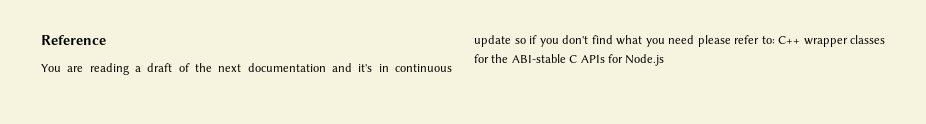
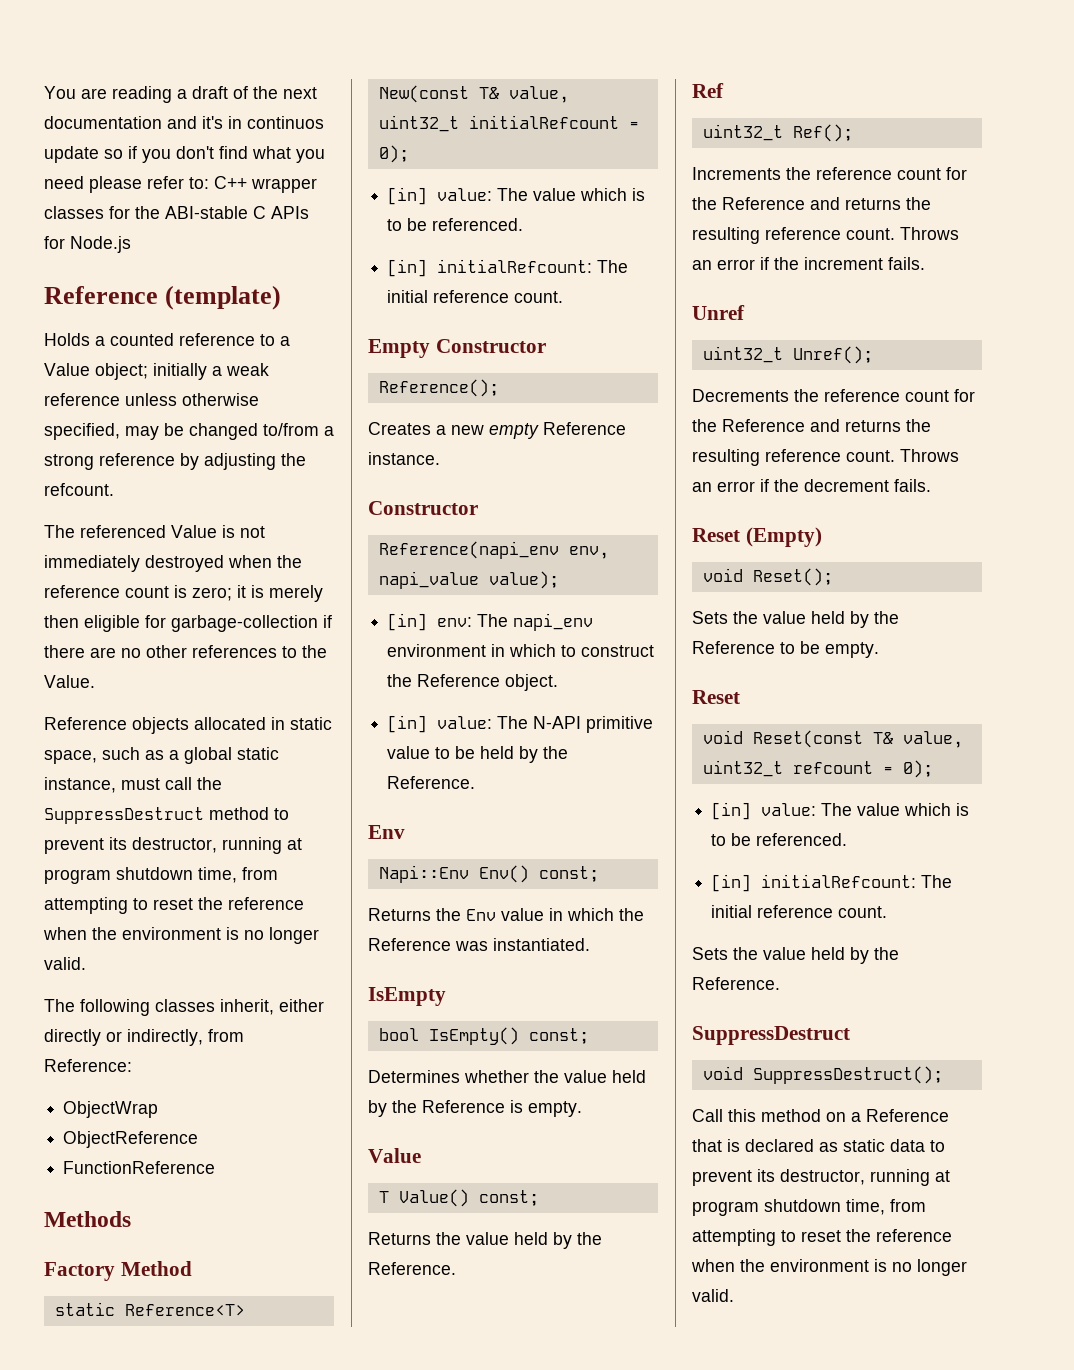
[41,35,106,45] Reference // -> (44, 92) none
[394,64,452,72] continuous -> [247,116,324,129] continuos
(665, 60) none -> [44,285,282,310] [44,333,290,346] [44,363,269,380] [44,393,259,406] [44,423,334,440] [44,453,306,470] [44,483,114,496] [44,525,265,538] [44,555,302,572] [44,585,323,602] [44,615,332,632] [44,645,327,658] [44,675,95,688] [44,717,332,734] [44,747,279,764] [44,777,222,793] [44,807,289,824] [44,837,302,854] [44,867,278,884] [44,897,304,914] [43,927,319,944] [44,957,86,970] [44,999,324,1016] [44,1029,244,1046] [44,1059,132,1072] [63,1101,159,1118] [63,1131,199,1148] [63,1161,216,1174] [44,1211,131,1227] [44,1261,192,1281] [54,1302,245,1316] [378,85,569,103] [378,115,639,132] [378,145,409,163] [387,187,646,205] [387,218,524,231] [387,259,629,277] [387,290,564,303] [368,339,546,358] [378,379,499,397] [368,422,626,439] [368,452,440,465] [368,501,478,515] [378,541,609,559] [378,571,559,589] [387,613,594,631] [387,644,655,657] [387,674,559,691] [387,715,654,733] [387,746,569,763] [387,776,476,789] [368,825,405,839] [378,865,599,883] [368,908,644,921] [368,938,590,951] [368,987,446,1006] [378,1027,589,1045] [368,1070,646,1083] [368,1100,582,1117] [368,1148,421,1163] [378,1189,539,1207] [368,1232,602,1249] [368,1262,456,1275] [692,83,724,98] [702,124,853,142] [692,167,967,180] [692,197,931,210] [692,227,959,244] [692,257,925,270] [692,305,745,320] [702,346,873,364] [692,389,975,402] [692,419,931,432] [692,449,959,466] [692,479,931,492] [692,527,822,547] [702,568,833,586] [692,611,899,628] [692,641,879,658] [692,690,740,704] [702,730,963,748] [702,760,933,778] [711,802,970,820] [711,833,848,846] [711,874,953,892] [711,905,888,918] [692,947,899,964] [692,977,780,990] [692,1026,850,1045] [702,1066,943,1084] [692,1109,949,1122] [692,1139,945,1152] [692,1169,950,1186] [692,1199,926,1216] [692,1229,952,1246] [691,1259,967,1276] [692,1289,734,1302] // Reference (template) // Holds a counted reference to a Value object; initially a weak reference unless otherwise specified, may be changed to/from a strong reference by adjusting the refcount. // The referenced Value is not immediately destroyed when the reference count is zero; it is merely then eligible for garbage-collection if there are no other references to the Value. // Reference objects allocated in static space, such as a global static instance, must call the SuppressDestruct method to prevent its destructor, running at program shutdown time, from attempting to reset the reference when the environment is no longer valid. // The following classes inherit, either directly or indirectly, from Reference: // ObjectWrap // ObjectReference // FunctionReference // Methods // Factory Method // static Reference<T> New(const T& value, uint32_t initialRefcount = 0); // [in] value: The value which is to be referenced. // [in] initialRefcount: The initial reference count. // Empty Constructor // Reference(); // Creates a new empty Reference instance. // Constructor // Reference(napi_env env, napi_value value); // [in] env: The napi_env environment in which to construct the Reference object. // [in] value: The N-API primitive value to be held by the Reference. // Env // Napi::Env Env() const; // Returns the Env value in which the Reference was instantiated. // IsEmpty // bool IsEmpty() const; // Determines whether the value held by the Reference is empty. // Value // T Value() const; // Returns the value held by the Reference. // Ref // uint32_t Ref(); // Increments the reference count for the Reference and returns the resulting reference count. Throws an error if the increment fails. // Unref // uint32_t Unref(); // Decrements the reference count for the Reference and returns the resulting reference count. Throws an error if the decrement fails. // Reset (Empty) // void Reset(); // Sets the value held by the Reference to be empty. // Reset // void Reset(const T& value, uint32_t refcount = 0); // [in] value: The value which is to be referenced. // [in] initialRefcount: The initial reference count. // Sets the value held by the Reference. // SuppressDestruct // void SuppressDestruct(); // Call this method on a Reference that is declared as static data to prevent its destructor, running at program shutdown time, from attempting to reset the reference when the environment is no longer valid.

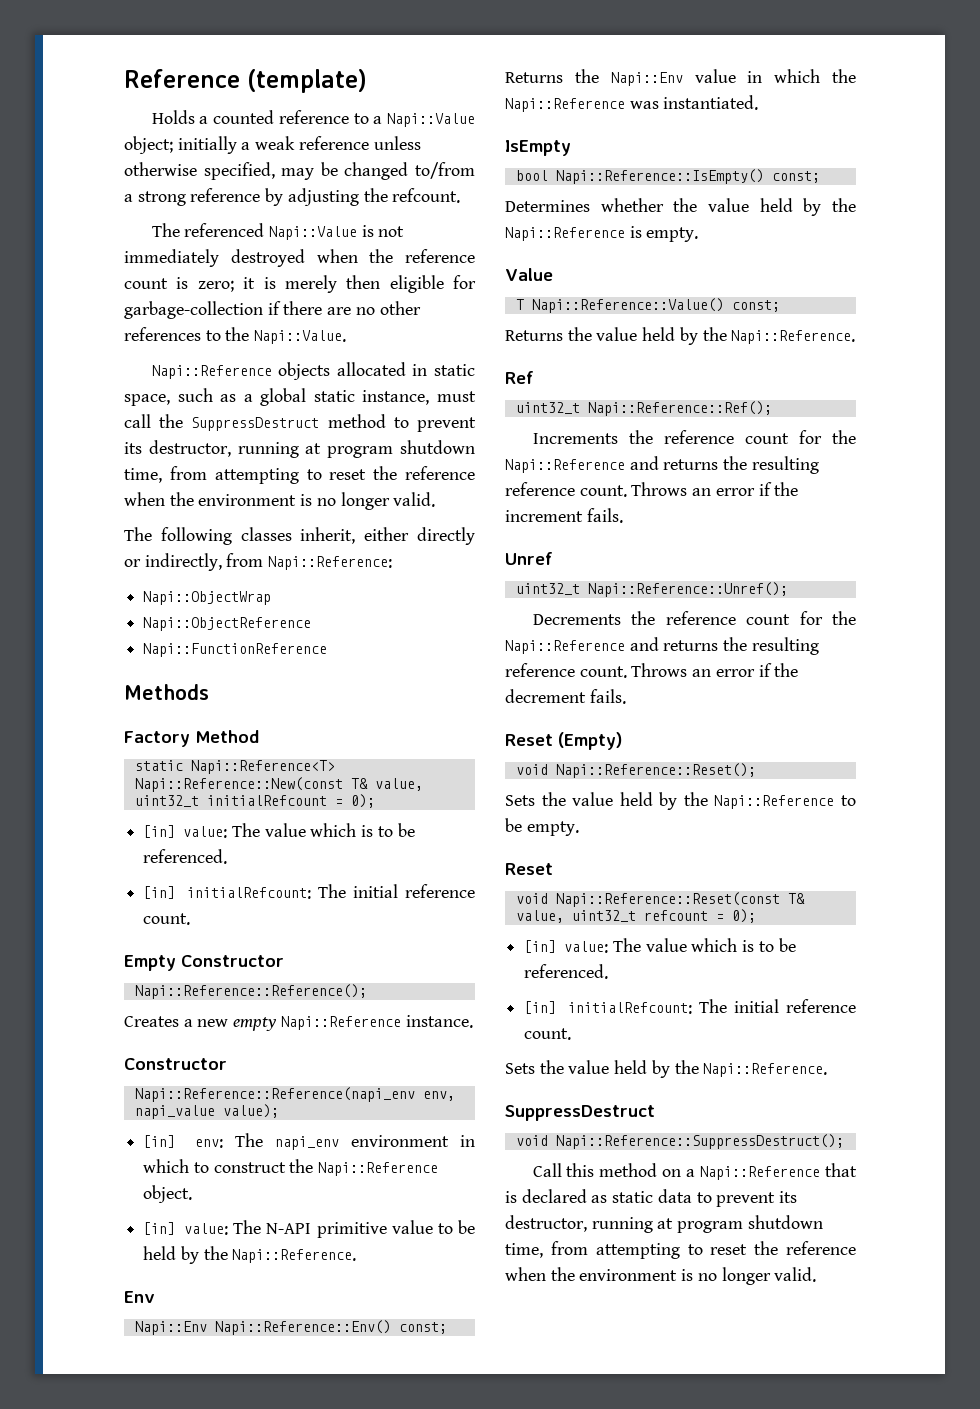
[44,86,317,103] [44,116,324,129] [44,146,325,163] [44,176,317,193] [44,206,309,219] [44,236,131,253] You are reading a draft of the next documentation and it's in continuos update so if you don't find what you need please refer to: C++ wrapper classes for the ABI-stable C APIs for Node.js // -> (124, 78) none
[44,363,90,376] Value -> [387,113,475,127] Napi::Value
[171,525,217,538] Value -> [269,226,358,240] Napi::Value
[44,675,95,688] [44,717,127,730] Value. // Reference -> [254,330,347,344] [151,365,272,379] Napi::Value. // Napi::Reference
[44,1059,132,1072] [63,1101,159,1118] [63,1131,199,1148] [63,1161,216,1174] Reference: // ObjectWrap // ObjectReference // FunctionReference -> [268,556,393,570] [143,591,272,605] [143,617,312,631] [143,643,328,657] Napi::Reference: // Napi::ObjectWrap // Napi::ObjectReference // Napi::FunctionReference
[124,1304,245,1316] [378,85,469,103] Reference<T> New(const -> [190,760,335,774] [134,777,343,792] Napi::Reference<T> Napi::Reference::New(const
[378,379,499,397] Reference(); -> [134,984,367,999] Napi::Reference::Reference();
[543,422,626,435] Reference -> [280,1016,401,1030] Napi::Reference
[378,541,559,559] Reference(napi_env -> [134,1087,415,1102] Napi::Reference::Reference(napi_env
[417,674,501,687] Reference -> [318,1162,439,1176] Napi::Reference
[387,776,476,789] Reference. -> [232,1249,357,1263] Napi::Reference.
[478,865,599,883] [368,908,496,921] Env() const; // Returns the Env -> [214,1320,447,1335] [505,69,683,86] Napi::Reference::Env() const; // Returns the Napi::Env
[368,938,451,951] Reference -> [505,98,625,112] Napi::Reference
[428,1027,519,1045] IsEmpty() -> [555,169,764,184] Napi::Reference::IsEmpty()
[422,1100,505,1113] Reference -> [505,227,625,241] Napi::Reference
[398,1189,469,1207] Value() -> [531,298,724,313] Napi::Reference::Value()
[368,1262,456,1275] Reference. -> [731,330,856,344] Napi::Reference.
[792,124,853,142] Ref(); -> [587,401,772,416] Napi::Reference::Ref();
[722,197,805,210] Reference -> [505,459,625,473] Napi::Reference
[792,346,873,364] Unref(); -> [587,582,788,597] Napi::Reference::Unref();
[722,419,805,432] Reference -> [505,640,625,654] Napi::Reference
[752,568,833,586] [692,611,899,628] [692,641,775,654] Reset(); // Sets the value held by the Reference -> [555,763,756,778] [505,792,835,810] Napi::Reference::Reset(); // Sets the value held by the Napi::Reference
[752,730,863,748] Reset(const -> [555,892,780,907] Napi::Reference::Reset(const
[692,977,780,990] Reference. -> [703,1063,828,1077] Napi::Reference.
[752,1066,943,1084] SuppressDestruct(); -> [555,1134,844,1149] Napi::Reference::SuppressDestruct();
[866,1109,949,1122] Reference -> [700,1166,821,1180] Napi::Reference

